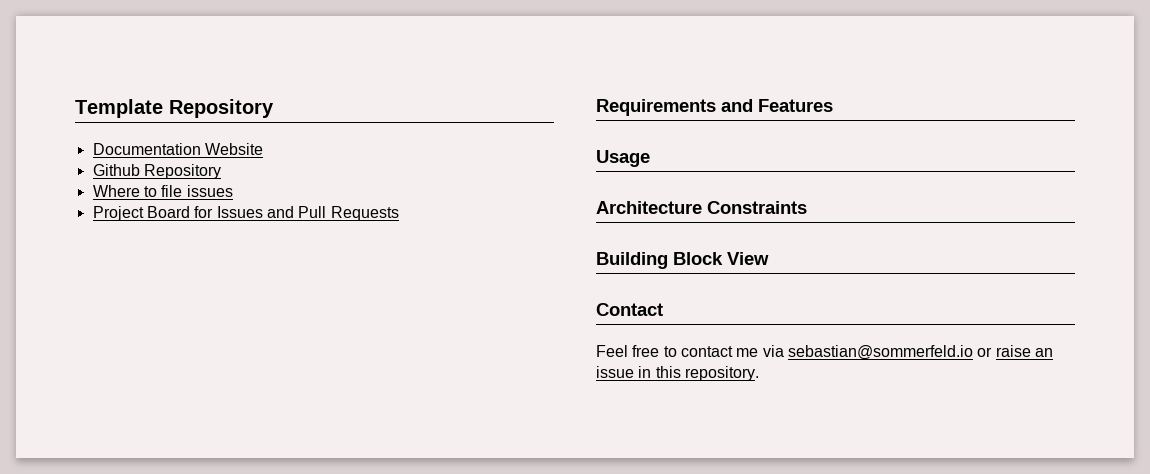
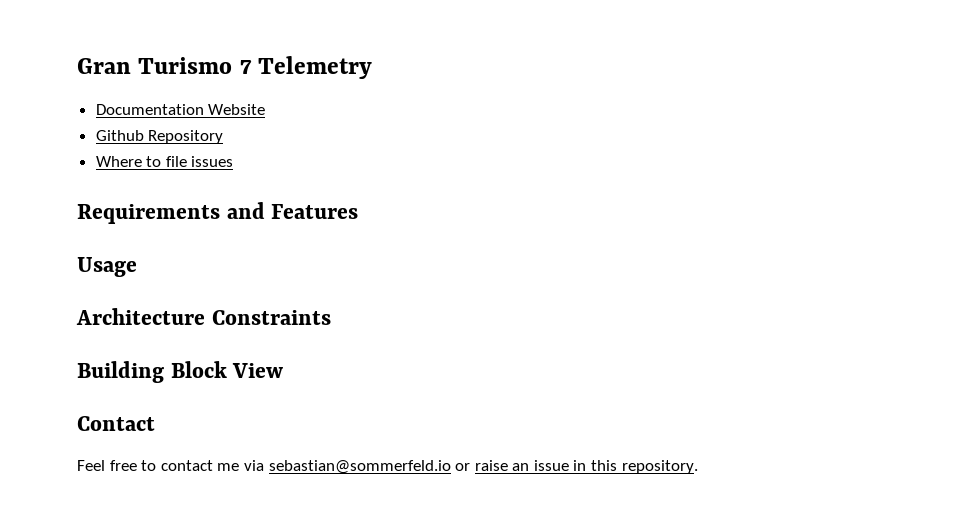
[75,99,274,118] Template Repository -> [77,56,372,79] Gran Turismo 7 Telemetry
[92,206,399,221] // Project Board for Issues and Pull Requests -> (234, 161) none

